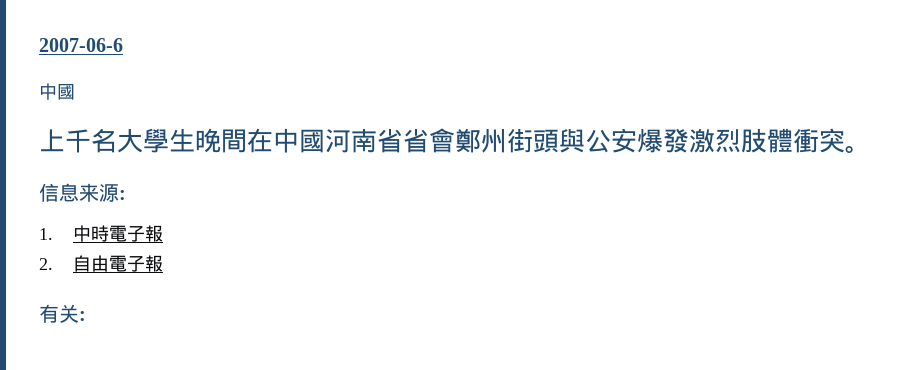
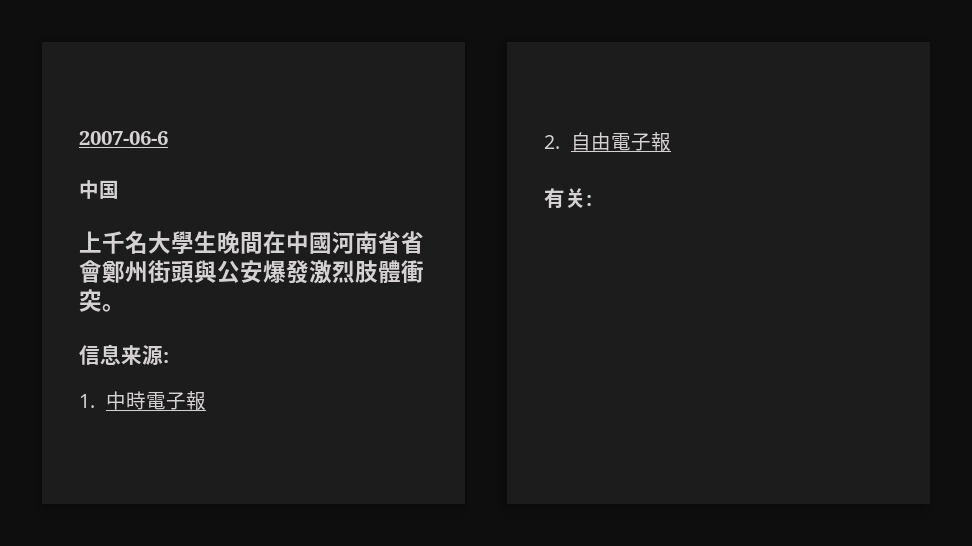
[57,84,75,100] 國 -> [99,180,119,199] 国

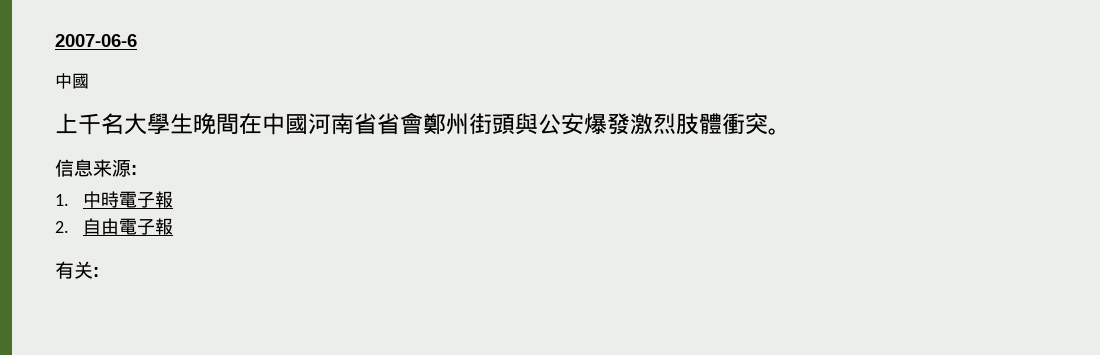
[99,180,119,199] 国 -> [72,73,89,89] 國

